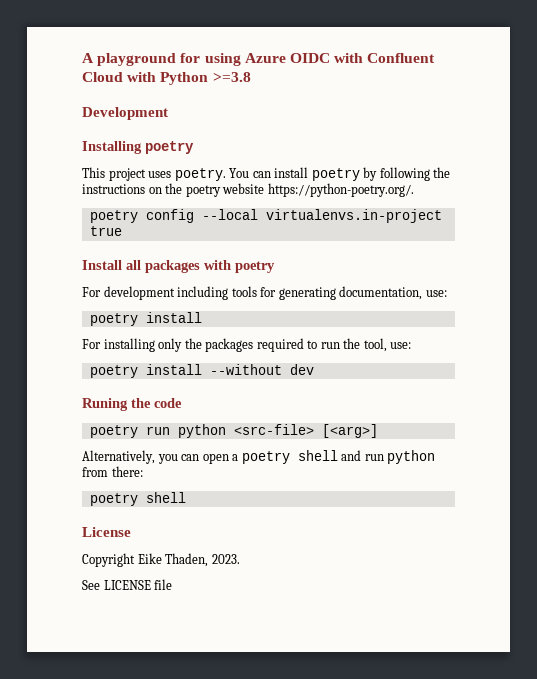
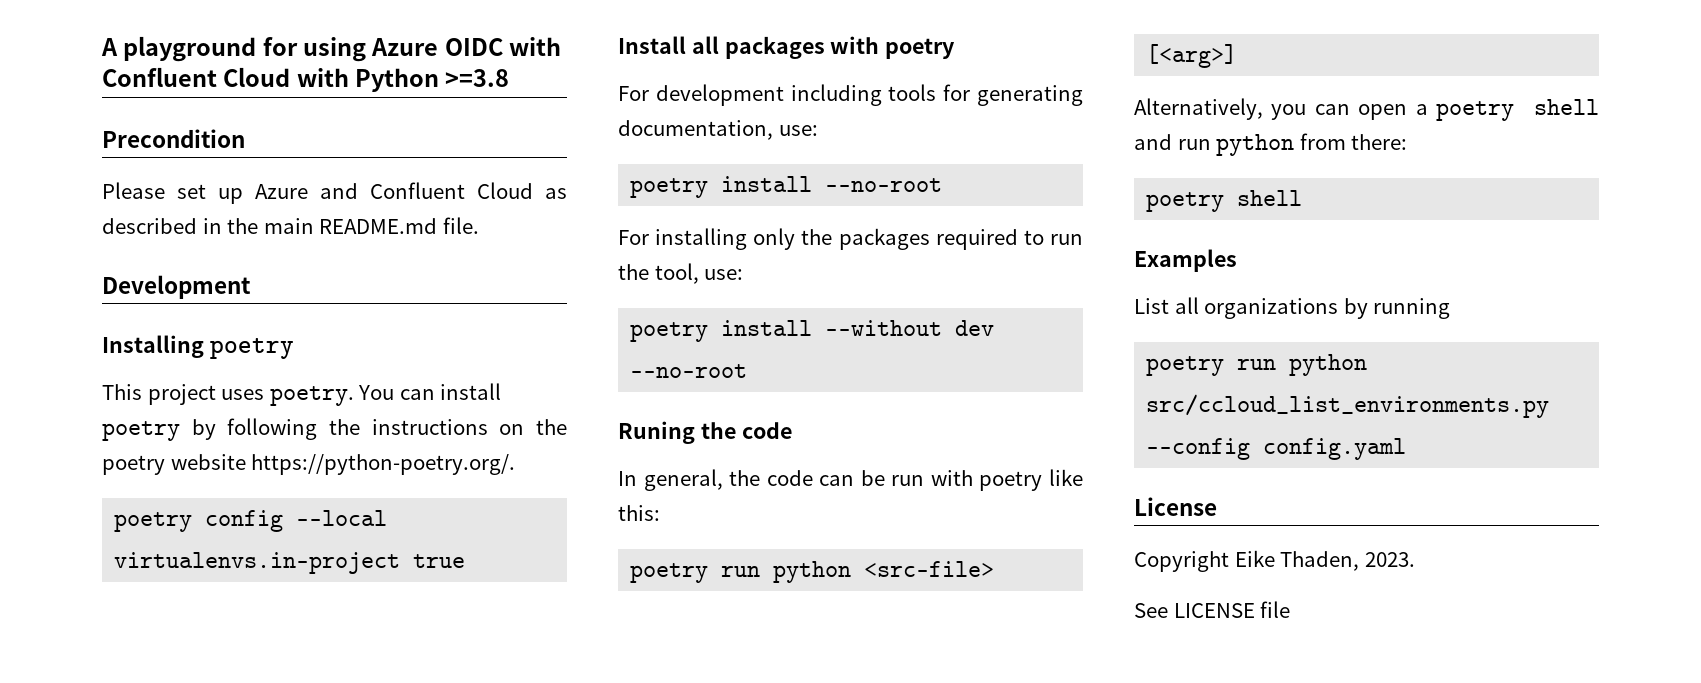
(251, 77) none -> [102,129,245,148] [102,182,567,204] [102,217,479,234] // Precondition // Please set up Azure and Confluent Cloud as described in the main README.md file.
(202, 317) none -> [825,178,943,192] --no-root
(314, 369) none -> [630,364,748,378] --no-root
(182, 403) none -> [618,469,1083,491] [618,505,660,521] // In general, the code can be run with poetry like this:
(186, 497) none -> [1134,249,1237,272] [1134,297,1451,319] [1146,354,1368,376] [1146,394,1550,418] [1146,438,1407,460] // Examples // List all organizations by running // poetry run python src/ccloud_list_environments.py --config config.yaml

